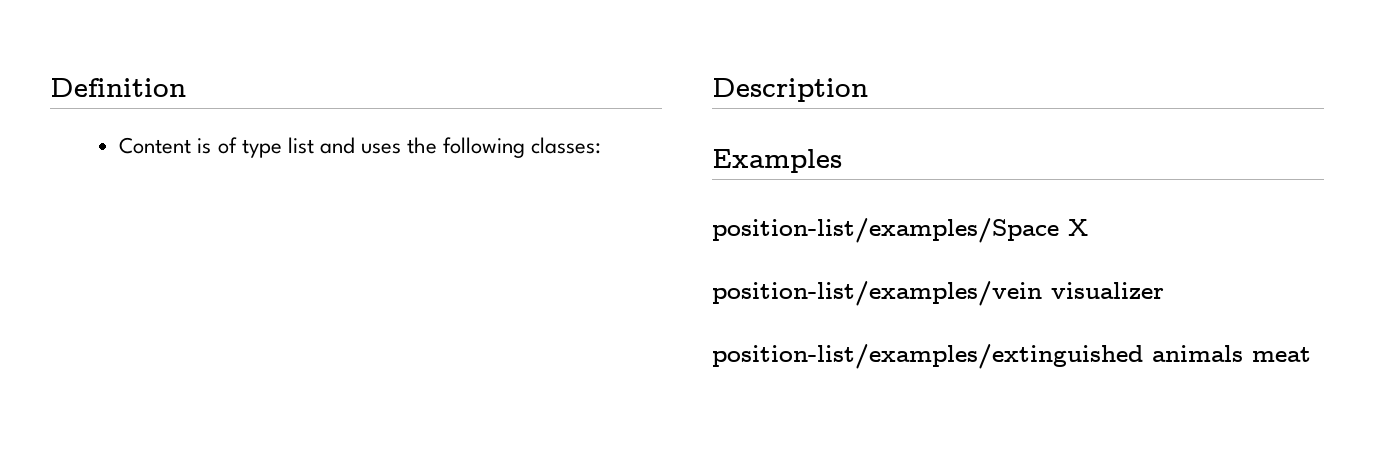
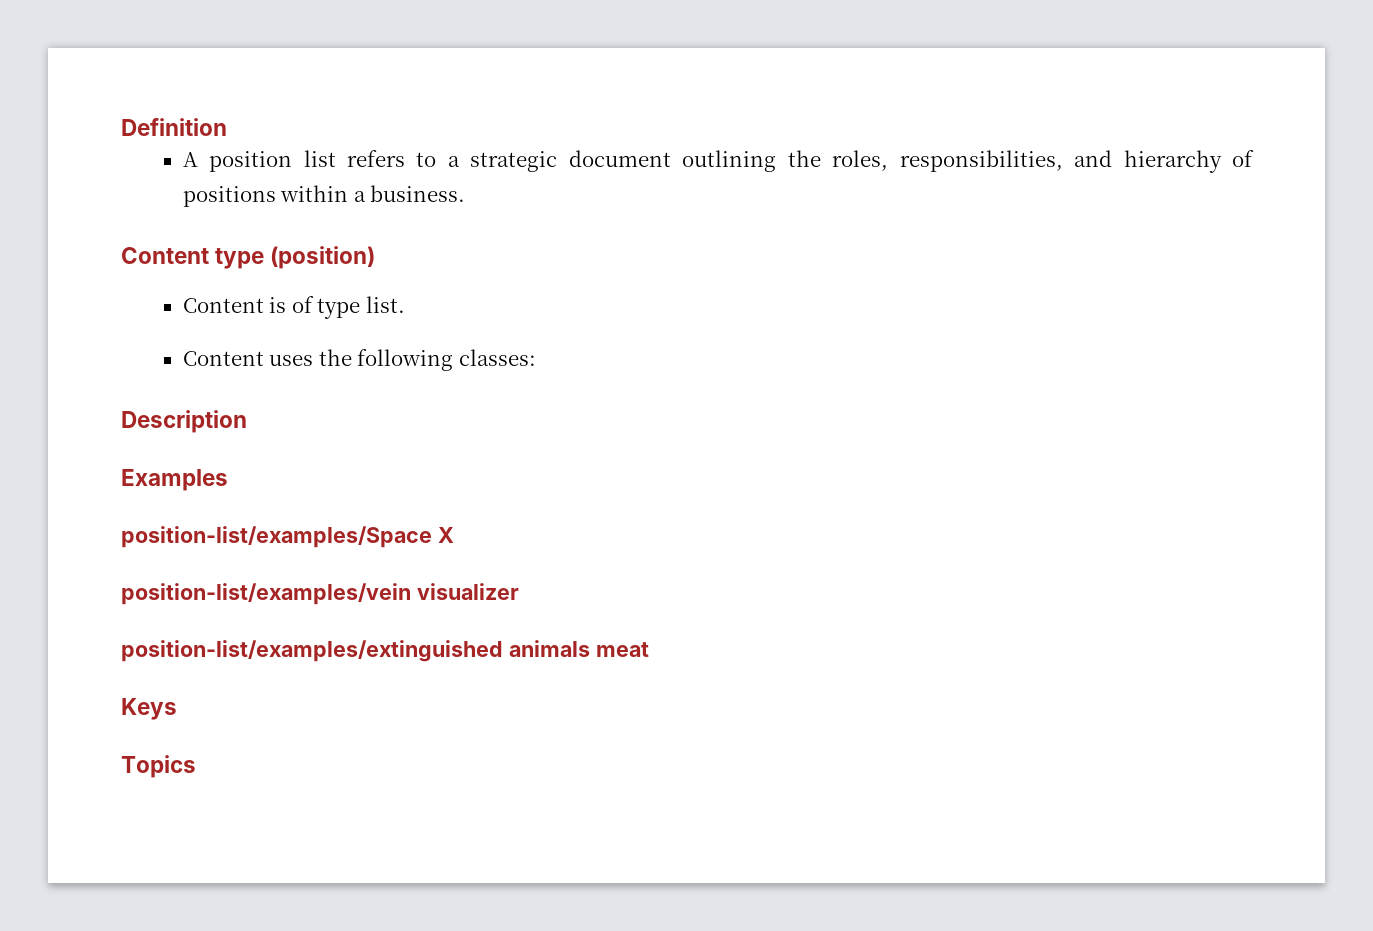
(186, 87) none -> [182,150,1254,173] [182,185,466,207] [121,246,376,269] // A position list refers to a strategic document outlining the roles, responsibilities, and hierarchy of positions within a business. // Content type (position)
[287,137,355,154] list and -> [365,296,405,313] [182,351,264,366] list. // Content
(1311, 354) none -> [121,698,177,720] [121,755,196,778] // Keys // Topics

